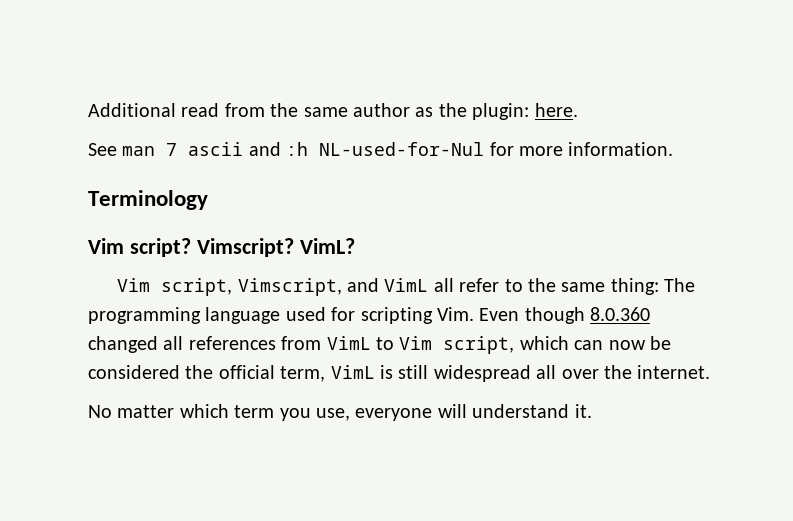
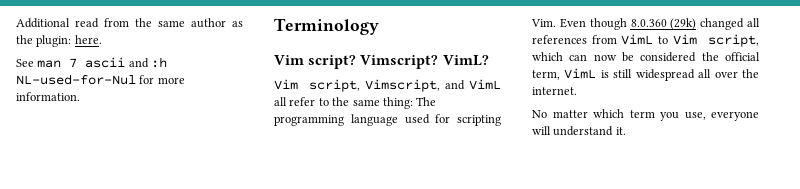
(651, 314) none -> [670,18,697,30] (29k)

